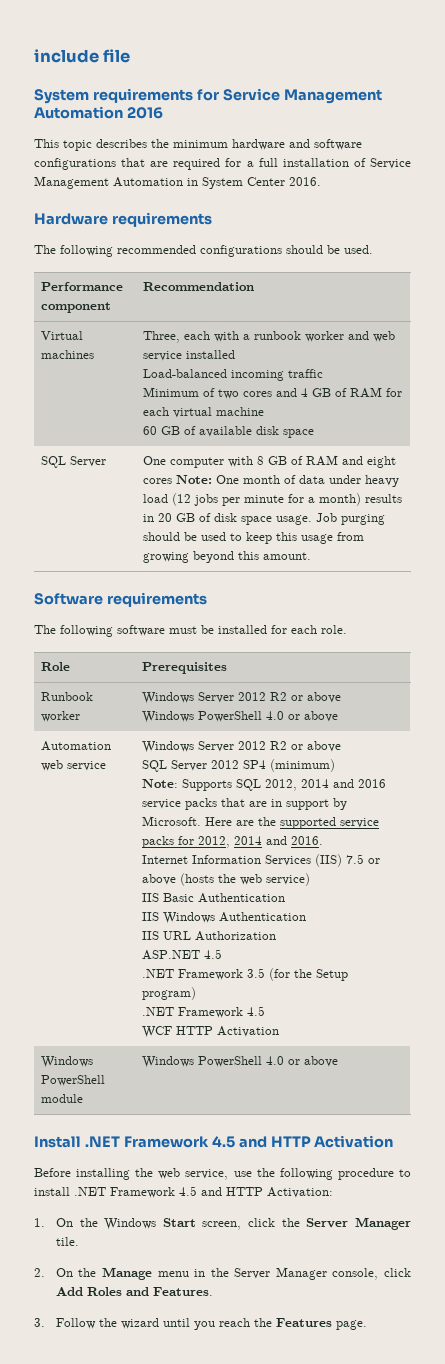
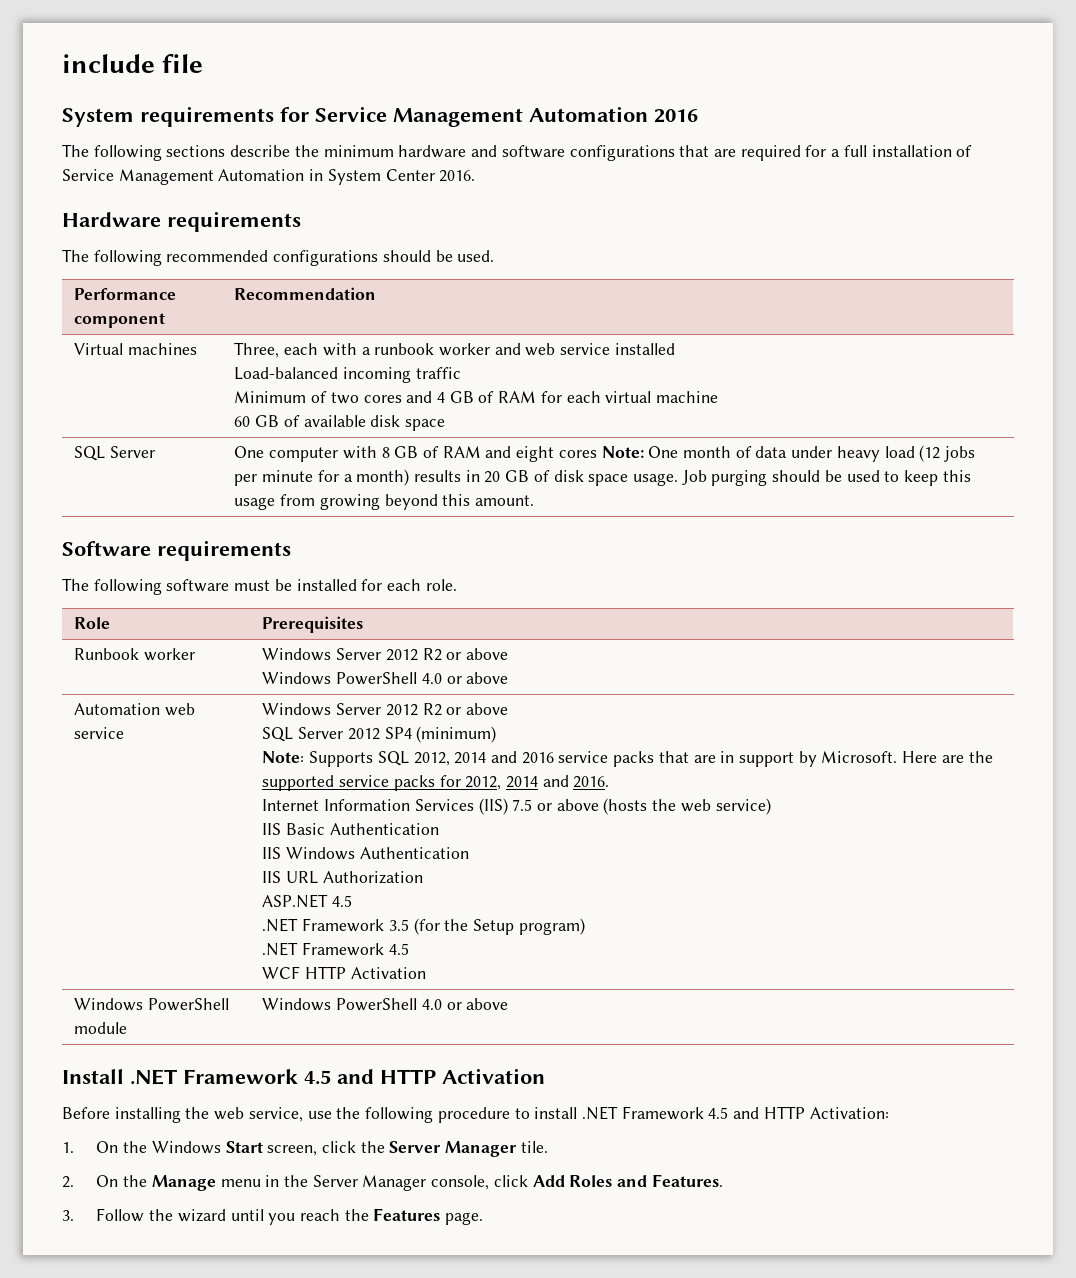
[34,139,147,151] This topic describes -> [62,144,291,161] The following sections describe

